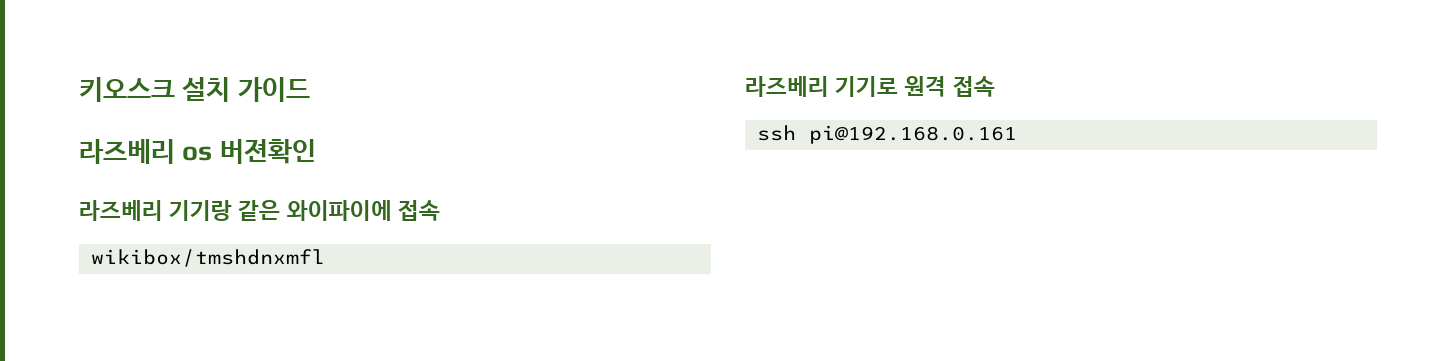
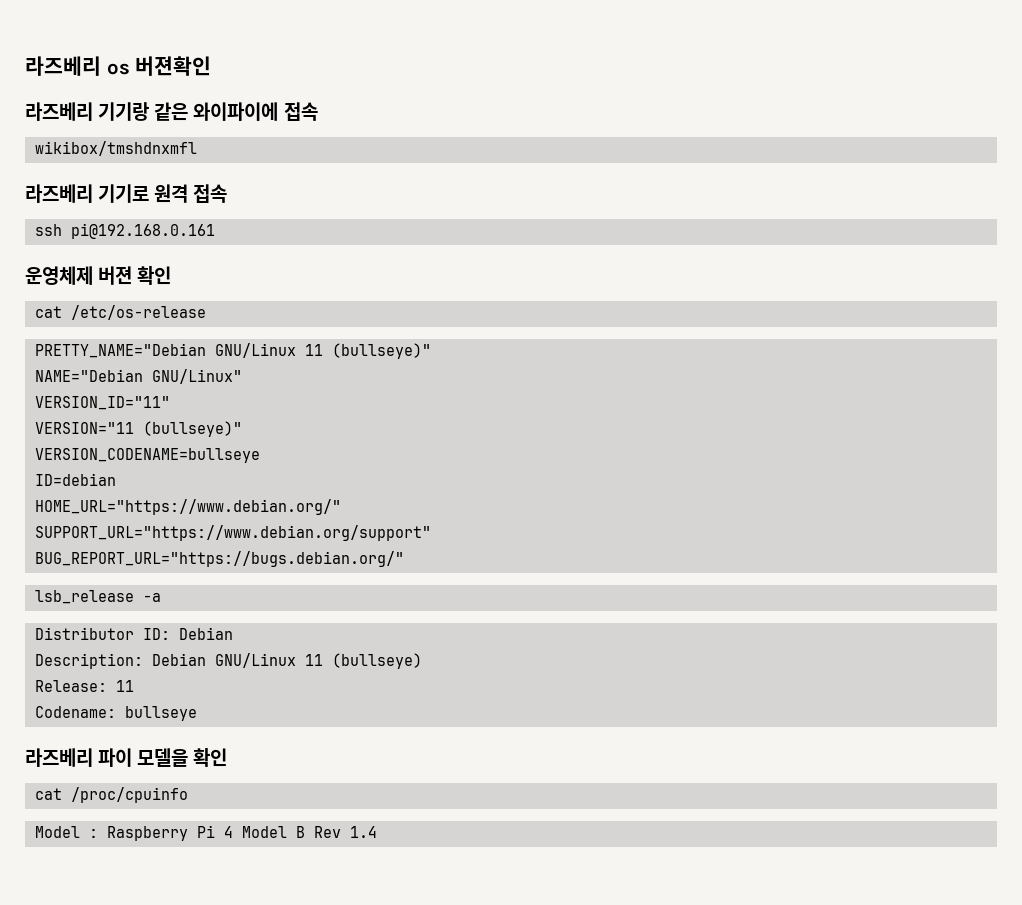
[79,77,310,102] 키오스크 설치 가이드 // -> (25, 66) none
(1017, 134) none -> [25,266,172,285] [35,305,207,320] [35,343,432,359] [35,369,243,384] [35,396,171,410] [35,421,243,437] [35,448,261,463] [35,473,117,486] [35,499,342,515] [35,525,432,541] [35,551,405,567] [35,590,162,604] [35,627,234,640] [35,653,423,669] [35,680,135,692] [35,706,198,721] [25,748,228,767] [35,787,189,803] [35,825,378,841] // 운영체제 버젼 확인 // cat /etc/os-release // PRETTY_NAME="Debian GNU/Linux 11 (bullseye)" // NAME="Debian GNU/Linux" // VERSION_ID="11" // VERSION="11 (bullseye)" // VERSION_CODENAME=bullseye // ID=debian // HOME_URL="https://www.debian.org/" // SUPPORT_URL="https://www.debian.org/support" // BUG_REPORT_URL="https://bugs.debian.org/" // lsb_release -a // Distributor ID: Debian // Description: Debian GNU/Linux 11 (bullseye) // Release: 11 // Codename: bullseye // 라즈베리 파이 모델을 확인 // cat /proc/cpuinfo // Model : Raspberry Pi 4 Model B Rev 1.4

